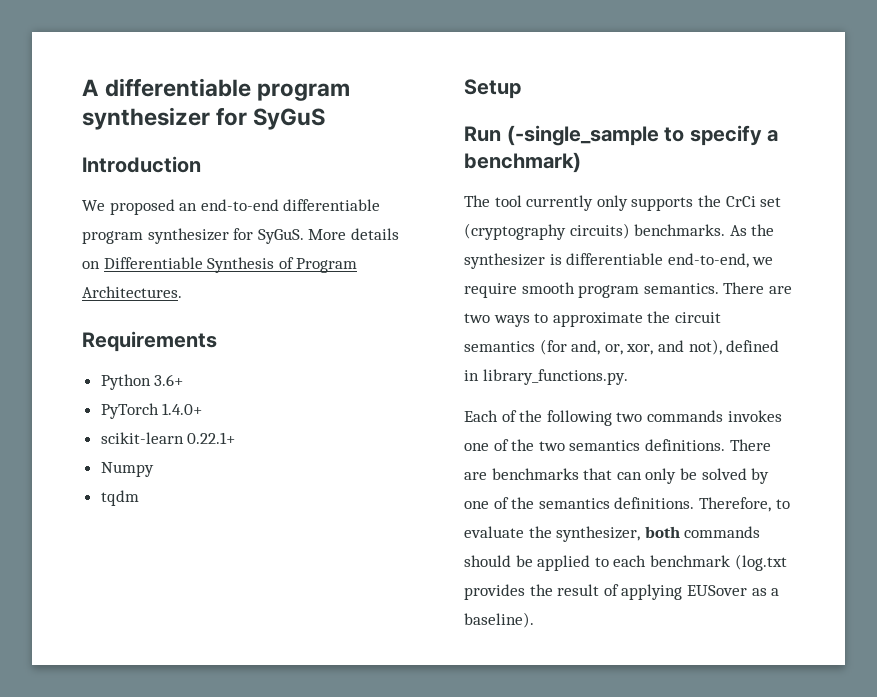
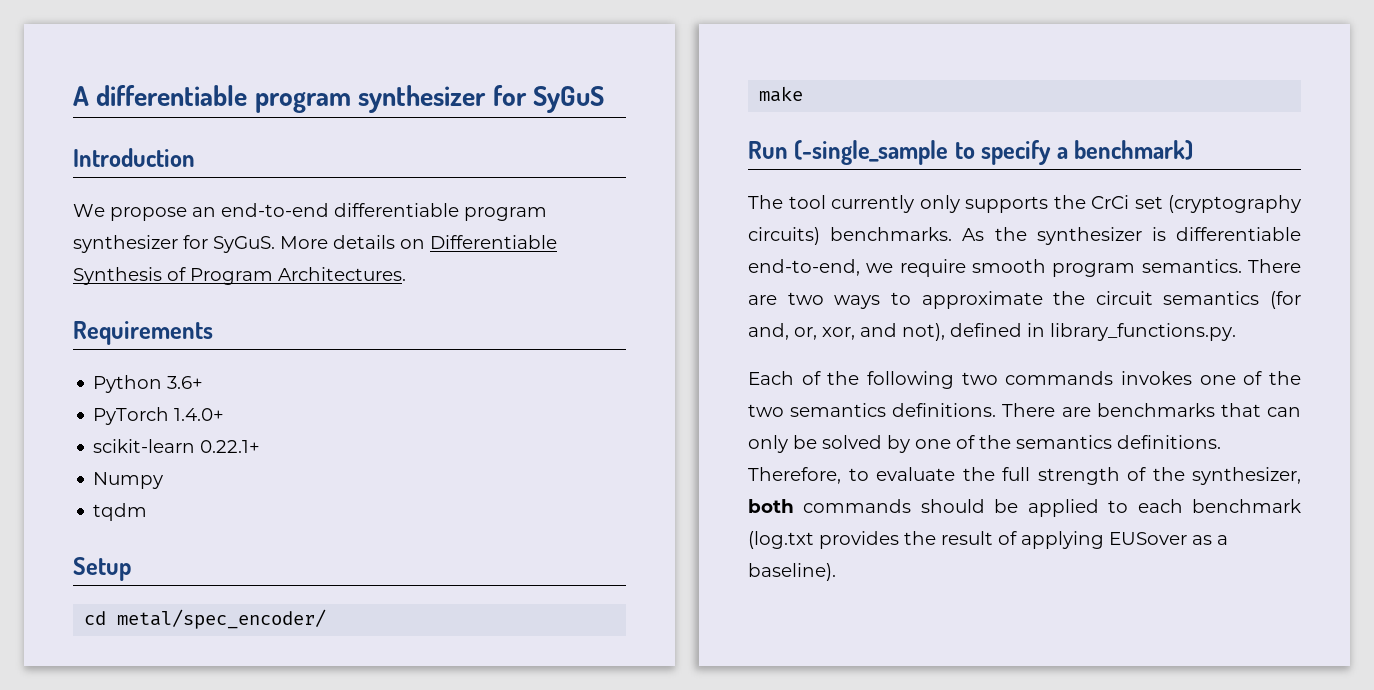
[109,199,175,215] proposed -> [110,207,187,221] propose
(521, 89) none -> [84,609,327,629] [759,86,804,102] // cd metal/spec_encoder/ // make
(552, 532) none -> [1002,467,1185,485] full strength of the

